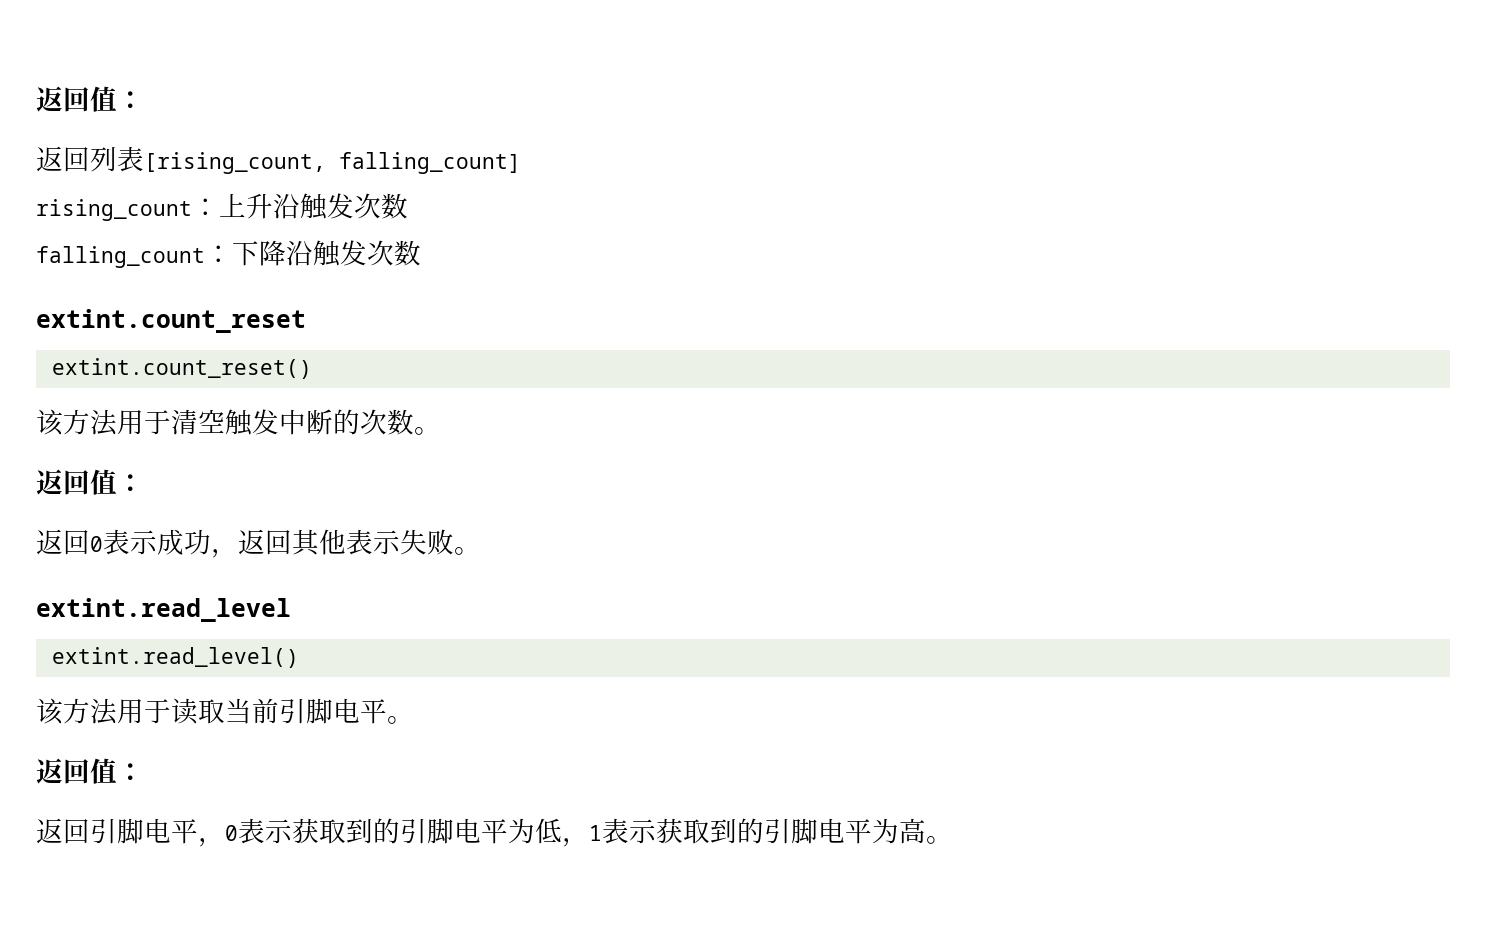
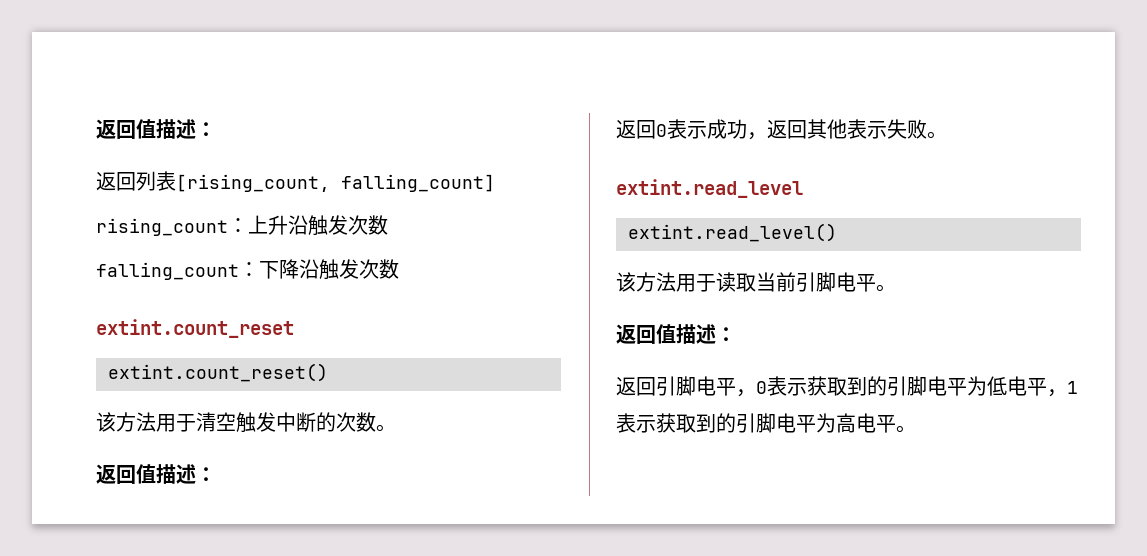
[36,86,117,112] 返回值 -> [96,119,196,139] 返回值描述
(117, 482) none -> [156,464,196,484] 描述
(117, 771) none -> [676,324,716,344] 描述
(562, 831) none -> [1007,376,1047,396] 电平
(926, 831) none -> [856,413,896,433] 电平

